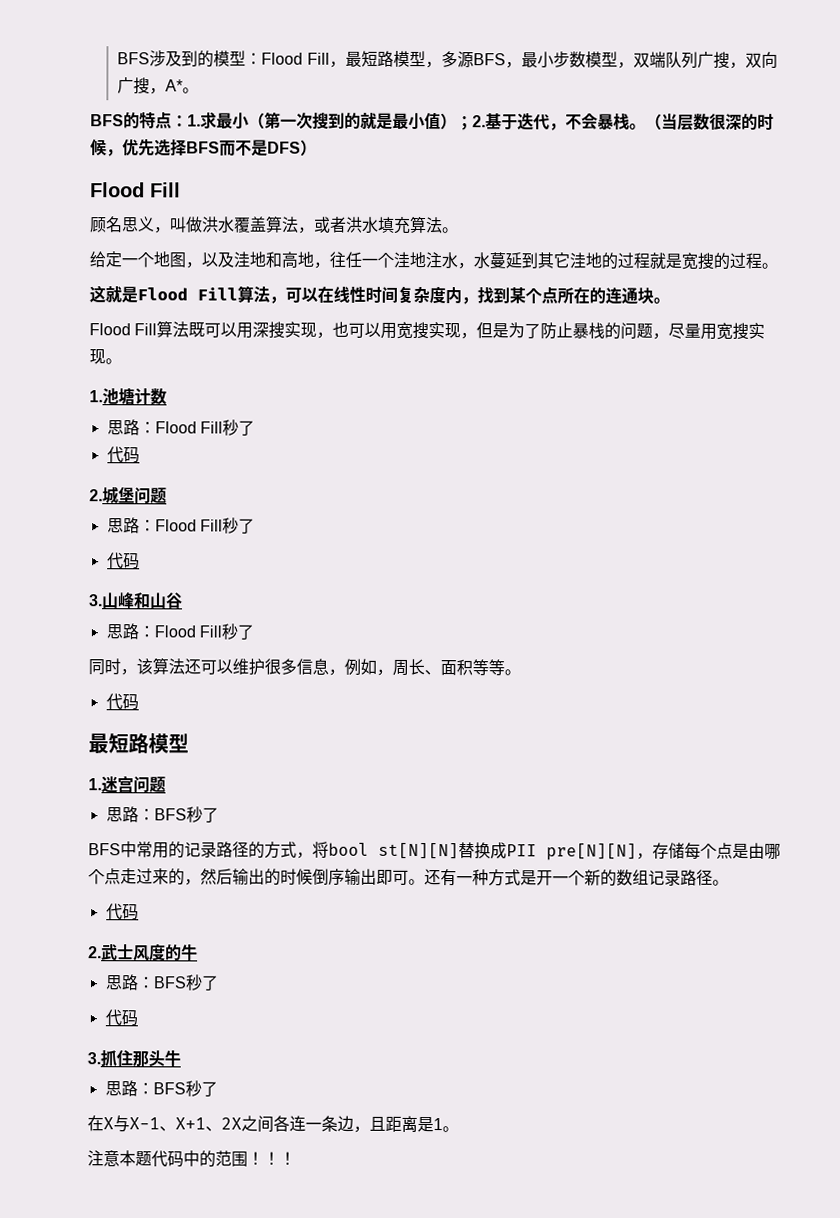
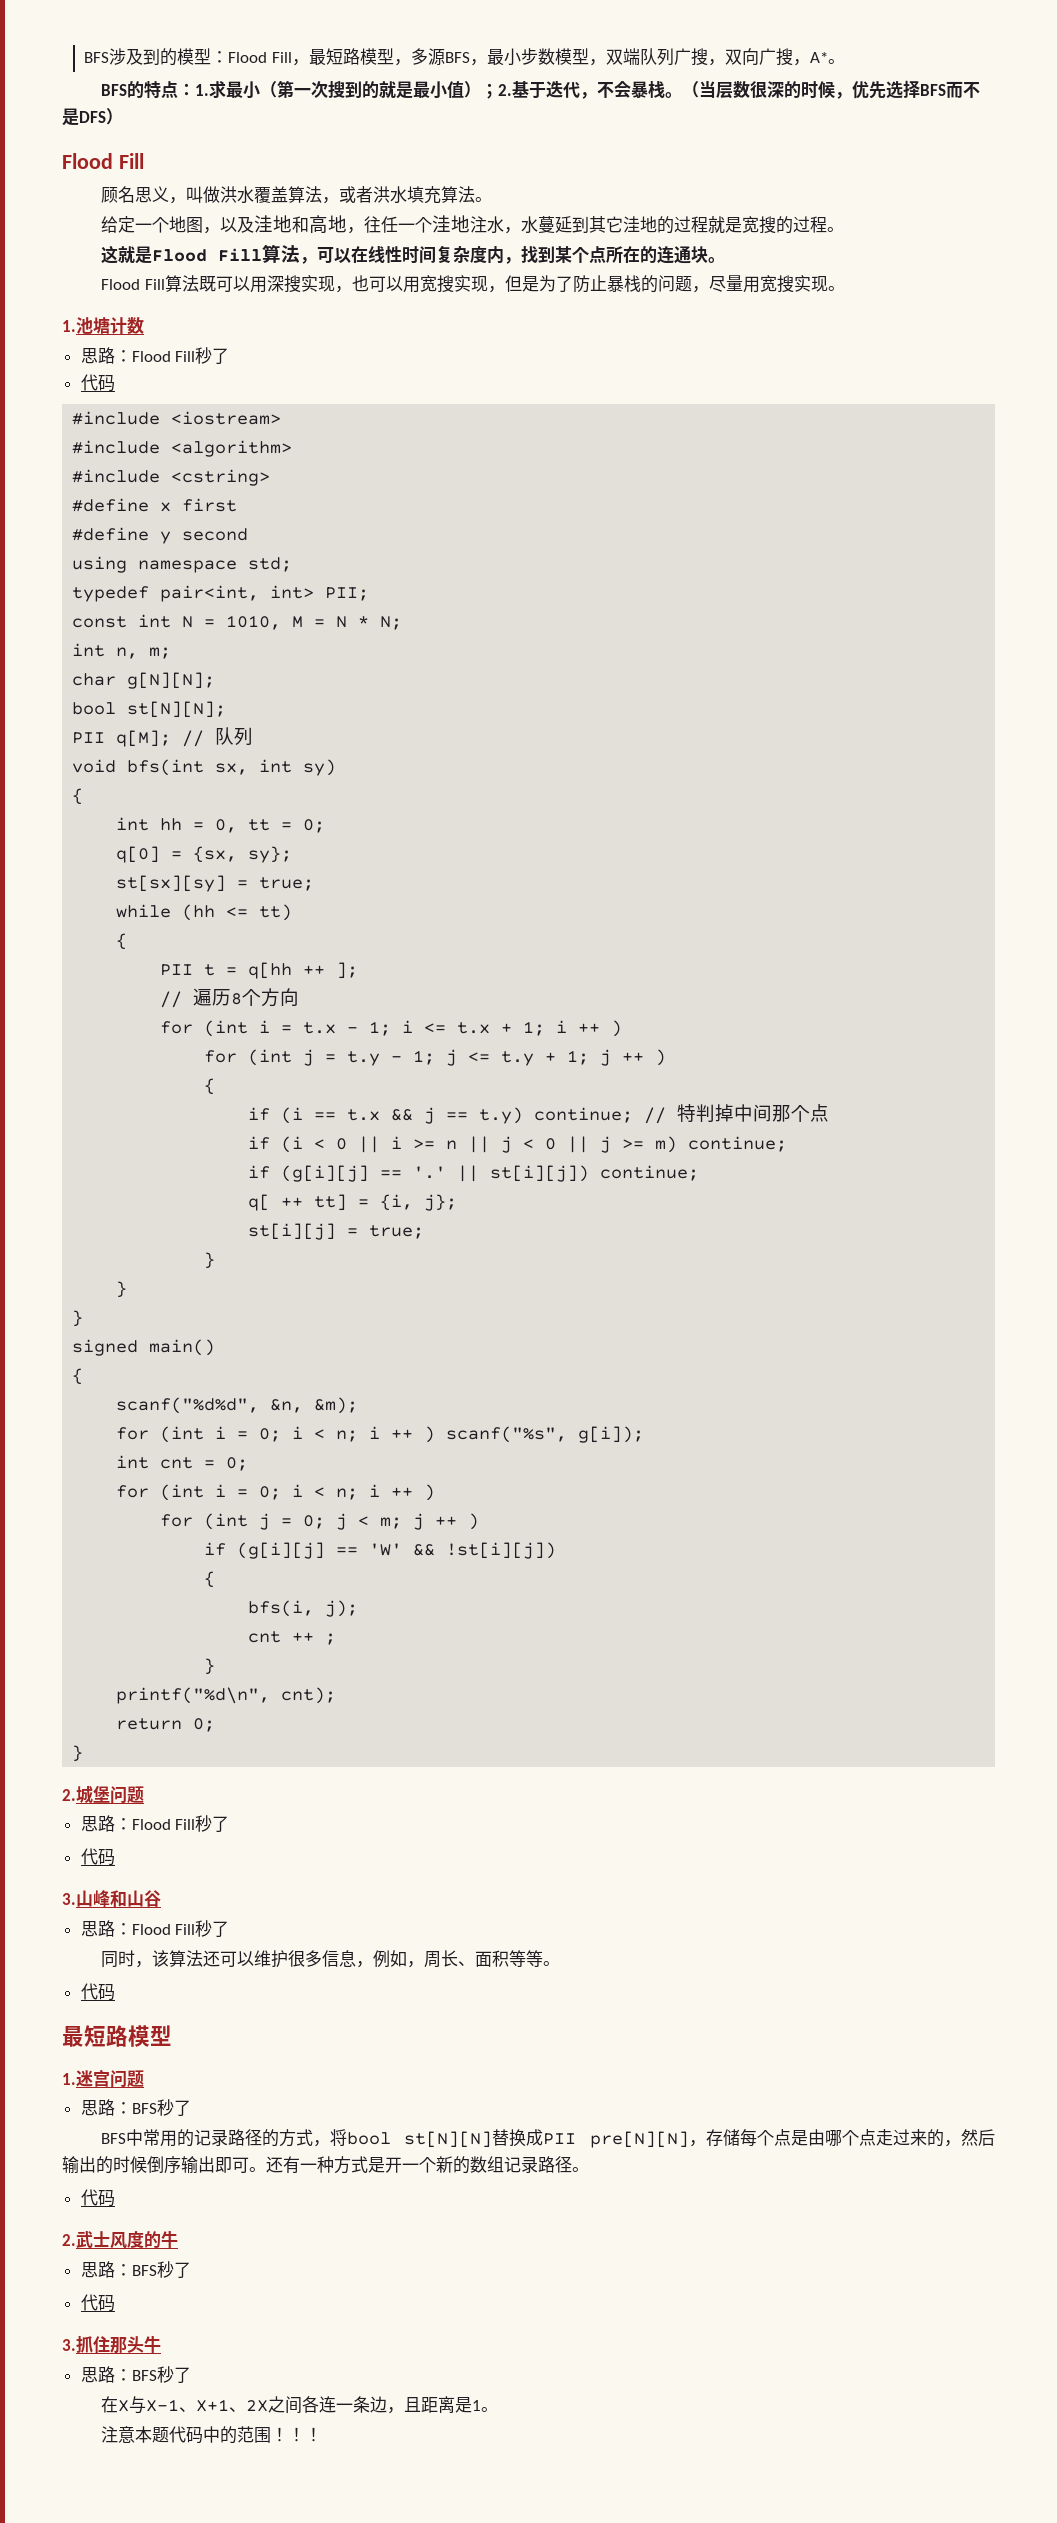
(140, 455) none -> [72,411,282,425] [72,440,293,457] [72,469,271,486] [72,498,238,512] [72,527,249,544] [72,556,293,573] [72,585,370,602] [72,614,403,630] [72,643,172,659] [72,672,216,689] [72,701,227,718] [72,727,254,747] [72,759,337,776] [72,788,84,805] [116,817,326,833] [116,846,293,863] [116,875,315,892] [116,904,293,921] [116,933,128,950] [160,962,359,979] [160,988,300,1008] [160,1020,623,1037] [204,1049,667,1066] [204,1078,216,1095] [248,1104,830,1124] [248,1136,788,1153] [248,1165,700,1182] [248,1194,458,1211] [248,1223,425,1240] [204,1252,216,1269] [116,1281,128,1298] [72,1310,84,1327] [72,1339,216,1356] [72,1368,84,1385] [116,1397,359,1414] [116,1426,645,1443] [116,1455,249,1471] [116,1484,436,1501] [160,1513,480,1530] [204,1542,557,1559] [204,1571,216,1588] [248,1600,359,1617] [248,1631,337,1645] [204,1658,216,1675] [116,1687,337,1704] [116,1718,216,1732] [72,1745,84,1762] // #include <iostream> // #include <algorithm> // #include <cstring> // #define x first // #define y second // using namespace std; // typedef pair<int, int> PII; // const int N = 1010, M = N * N; // int n, m; // char g[N][N]; // bool st[N][N]; // PII q[M]; // 队列 // void bfs(int sx, int sy) // { // int hh = 0, tt = 0; // q[0] = {sx, sy}; // st[sx][sy] = true; // while (hh <= tt) // { // PII t = q[hh ++ ]; // // 遍历8个方向 // for (int i = t.x - 1; i <= t.x + 1; i ++ ) // for (int j = t.y - 1; j <= t.y + 1; j ++ ) // { // if (i == t.x && j == t.y) continue; // 特判掉中间那个点 // if (i < 0 || i >= n || j < 0 || j >= m) continue; // if (g[i][j] == '.' || st[i][j]) continue; // q[ ++ tt] = {i, j}; // st[i][j] = true; // } // } // } // signed main() // { // scanf("%d%d", &n, &m); // for (int i = 0; i < n; i ++ ) scanf("%s", g[i]); // int cnt = 0; // for (int i = 0; i < n; i ++ ) // for (int j = 0; j < m; j ++ ) // if (g[i][j] == 'W' && !st[i][j]) // { // bfs(i, j); // cnt ++ ; // } // printf("%d\n", cnt); // return 0; // }

